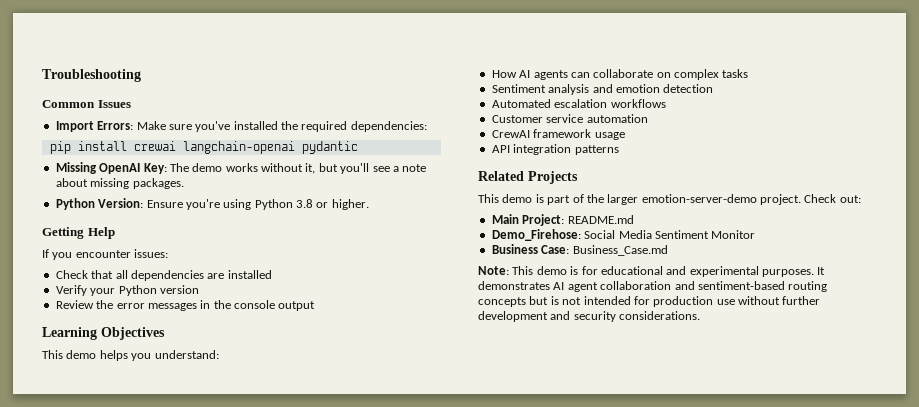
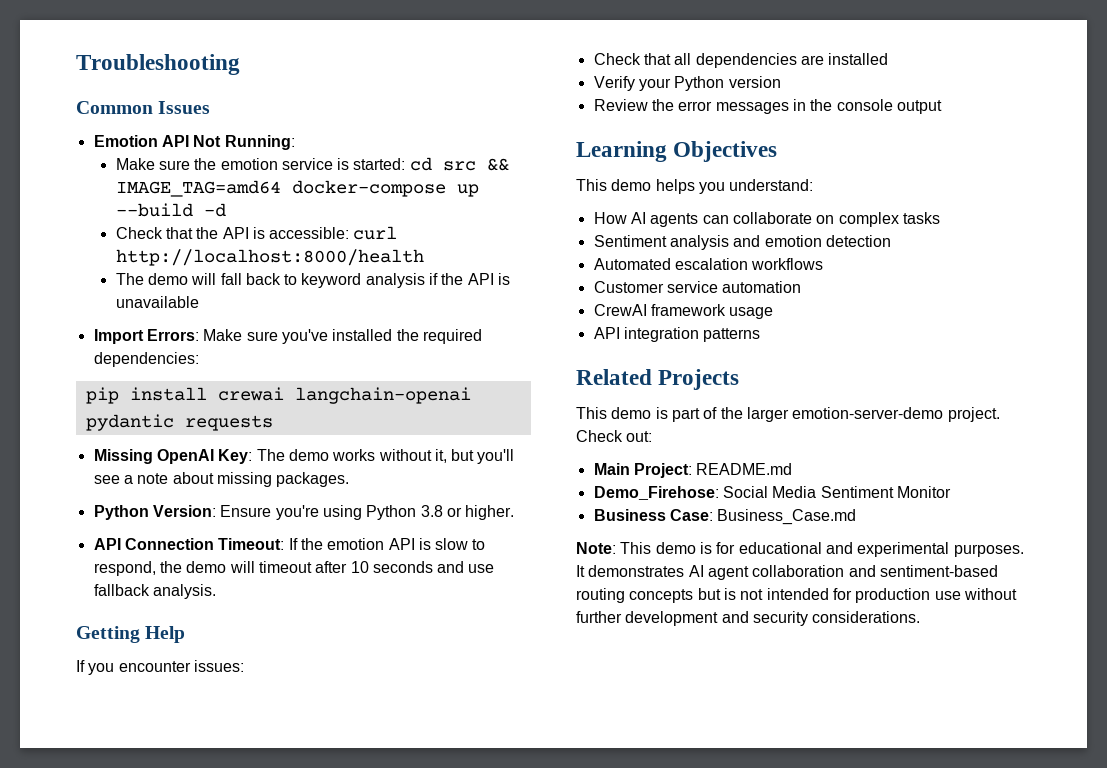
(131, 104) none -> [93,135,295,150] [115,157,509,171] [115,180,479,197] [115,203,226,217] [115,226,398,240] [115,249,424,266] [115,273,511,288] [115,296,199,308] // Emotion API Not Running: // Make sure the emotion service is started: cd src && IMAGE_TAG=amd64 docker-compose up --build -d // Check that the API is accessible: curl http://localhost:8000/health // The demo will fall back to keyword analysis if the API is unavailable
(358, 147) none -> [184,415,273,431] requests
(369, 204) none -> [93,538,486,550] [93,561,495,576] [93,584,216,599] // API Connection Timeout: If the emotion API is slow to respond, the demo will timeout after 10 seconds and use fallback analysis.

